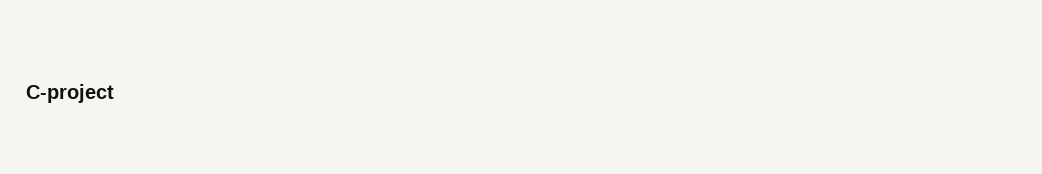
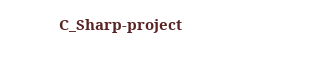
[26,84,114,103] C-project -> [59,19,182,33] C_Sharp-project

